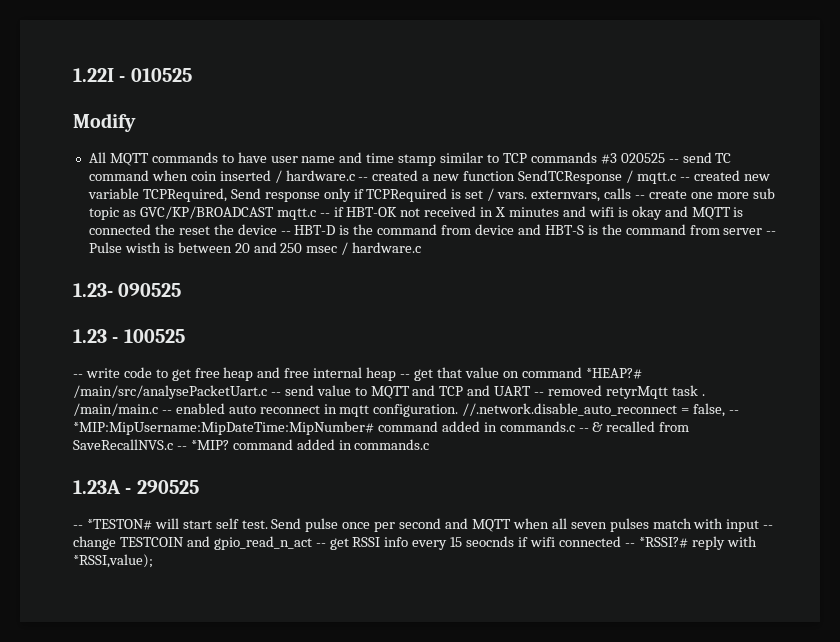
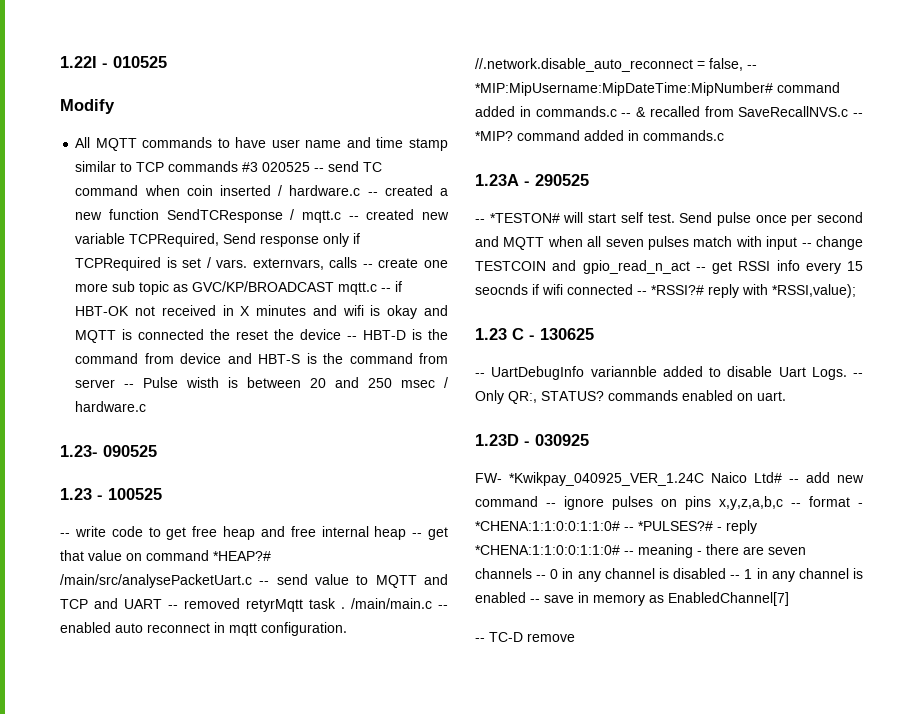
(153, 561) none -> [475,328,594,340] [475,366,863,380] [475,390,786,404] [475,434,589,446] [475,472,864,486] [475,496,863,510] [475,520,757,534] [475,544,806,558] [475,568,863,582] [475,592,789,606] [475,632,575,642] // 1.23 C - 130625 // -- UartDebugInfo variannble added to disable Uart Logs. -- Only QR:, STATUS? commands enabled on uart. // 1.23D - 030925 // FW- *Kwikpay_040925_VER_1.24C Naico Ltd# -- add new command -- ignore pulses on pins x,y,z,a,b,c -- format - *CHENA:1:1:0:0:1:1:0# -- *PULSES?# - reply *CHENA:1:1:0:0:1:1:0# -- meaning - there are seven channels -- 0 in any channel is disabled -- 1 in any channel is enabled -- save in memory as EnabledChannel[7] // -- TC-D remove

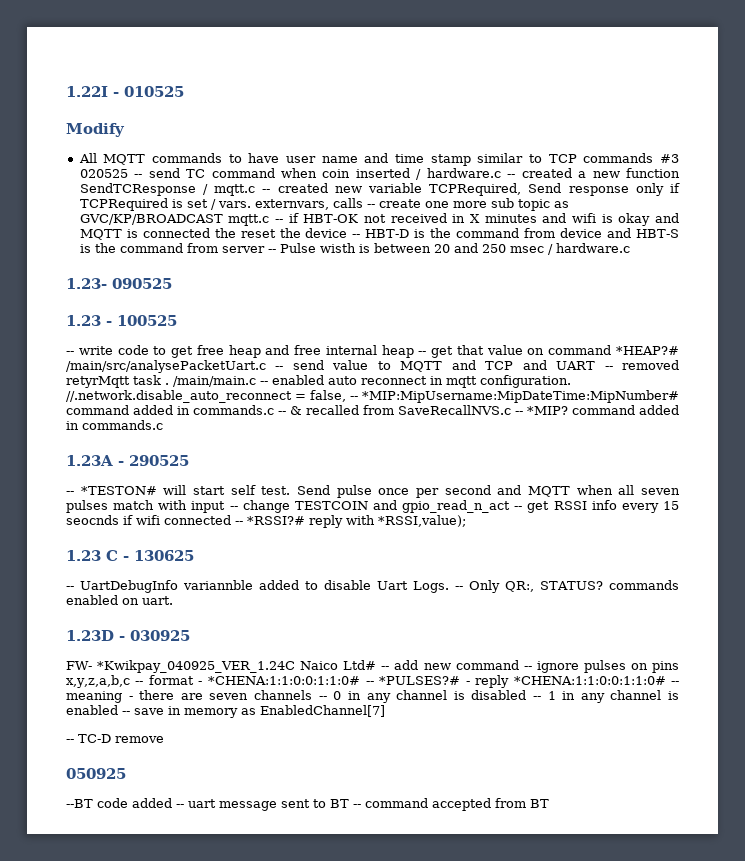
(575, 637) none -> [66,768,126,779] [66,798,549,811] // 050925 // --BT code added -- uart message sent to BT -- command accepted from BT

